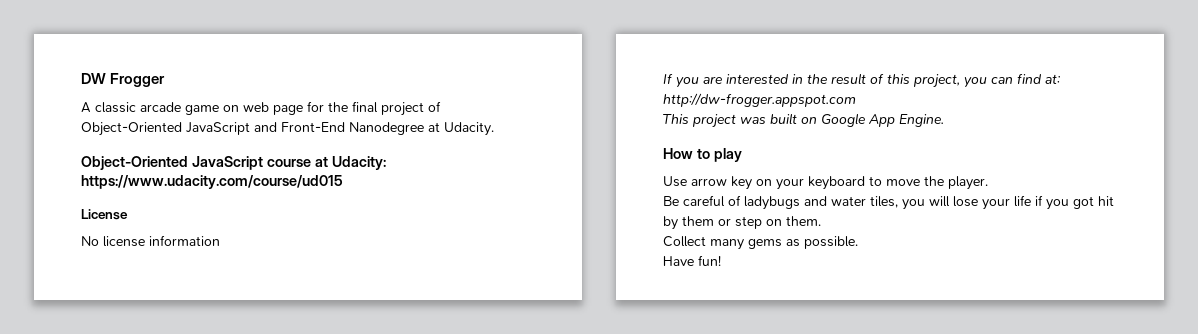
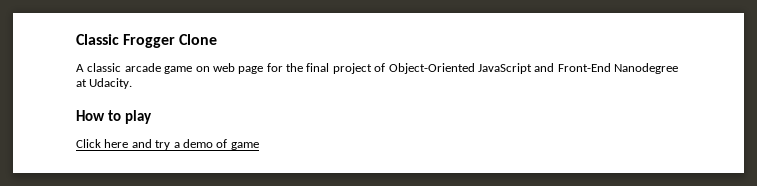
[81,73,106,84] DW -> [76,34,119,45] Classic
(166, 80) none -> [179,34,218,45] Clone
[81,156,386,170] [81,175,343,189] [81,209,128,220] [81,235,220,247] [663,73,1061,88] [663,93,856,107] [663,113,944,128] [663,148,742,162] [663,176,988,190] [663,195,1114,210] [663,216,821,230] [663,236,858,250] [663,255,721,266] Object-Oriented JavaScript course at Udacity: https://www.udacity.com/course/ud015 // License // No license information // If you are interested in the result of this project, you can find at: http://dw-frogger.appspot.com // This project was built on Google App Engine. // How to play // Use arrow key on your keyboard to move the player. // Be careful of ladybugs and water tiles, you will lose your life if you got hit by them or step on them. // Collect many gems as possible. // Have fun! -> [76,110,152,124] [76,139,259,150] How to play // Click here and try a demo of game

